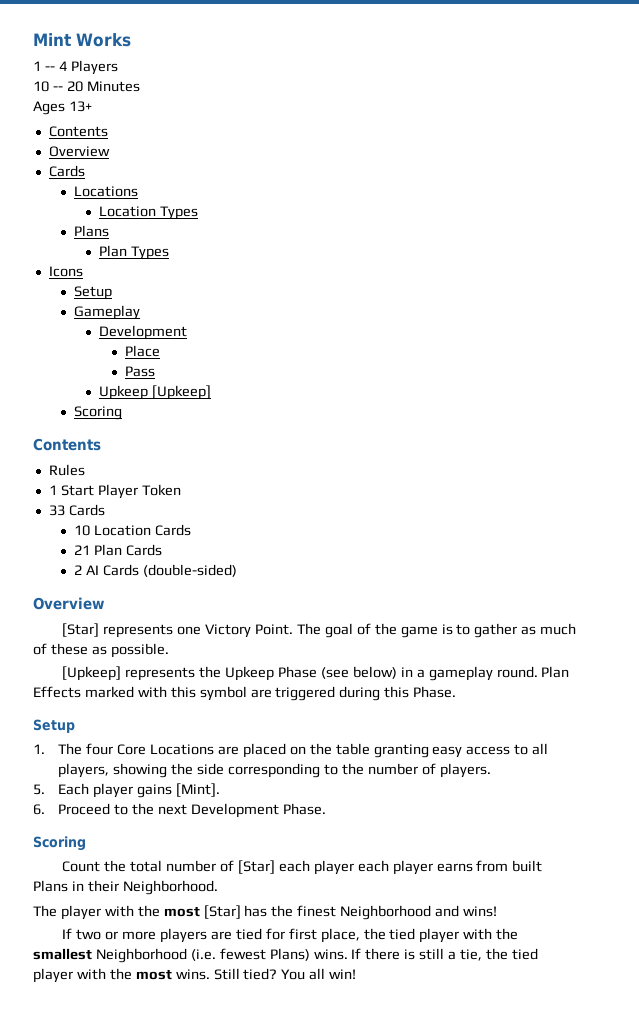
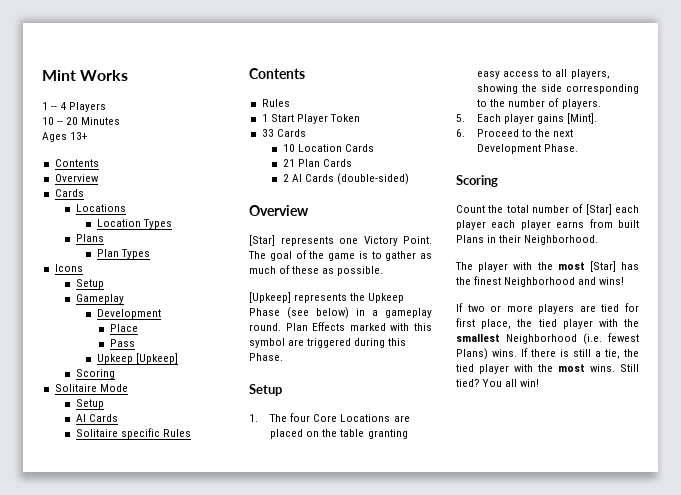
(123, 413) none -> [54,384,128,392] [75,399,104,409] [75,414,118,422] [75,428,191,439] // Solitaire Mode // Setup // AI Cards // Solitaire specific Rules

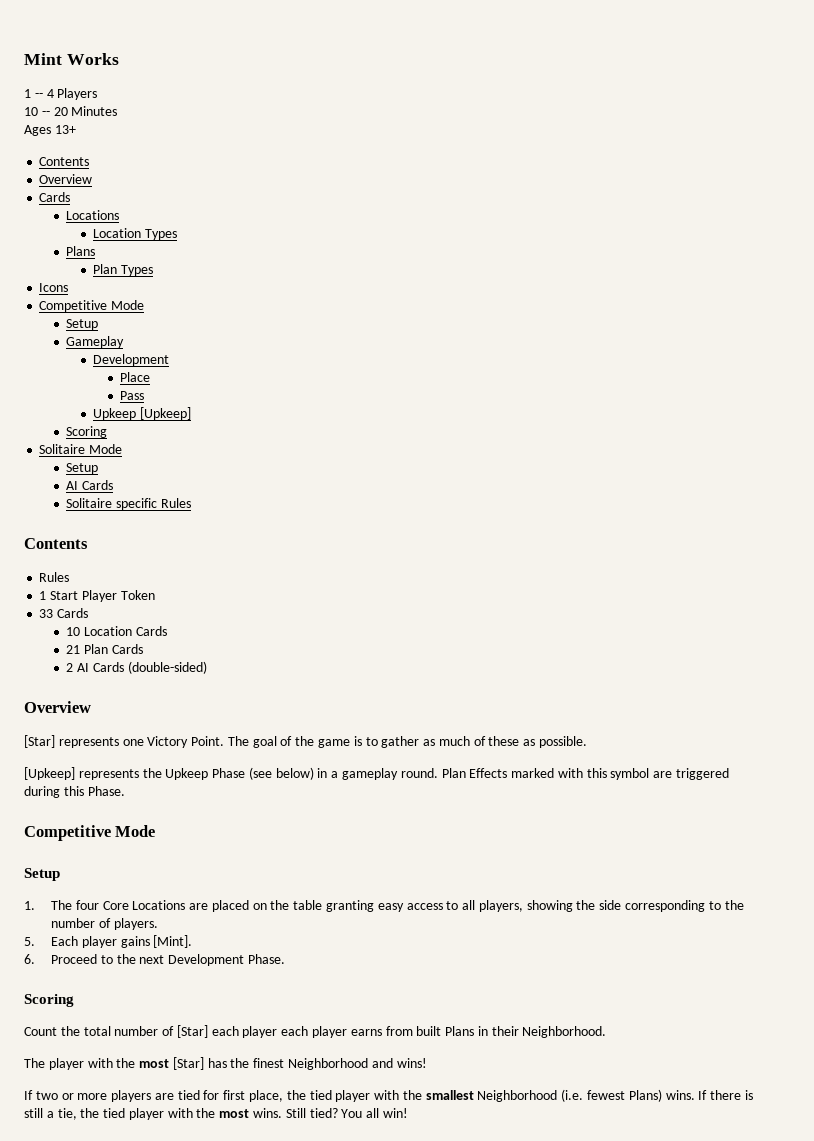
(83, 268) none -> [39,300,145,312] // Competitive Mode
(283, 357) none -> [24,825,156,841] // Competitive Mode

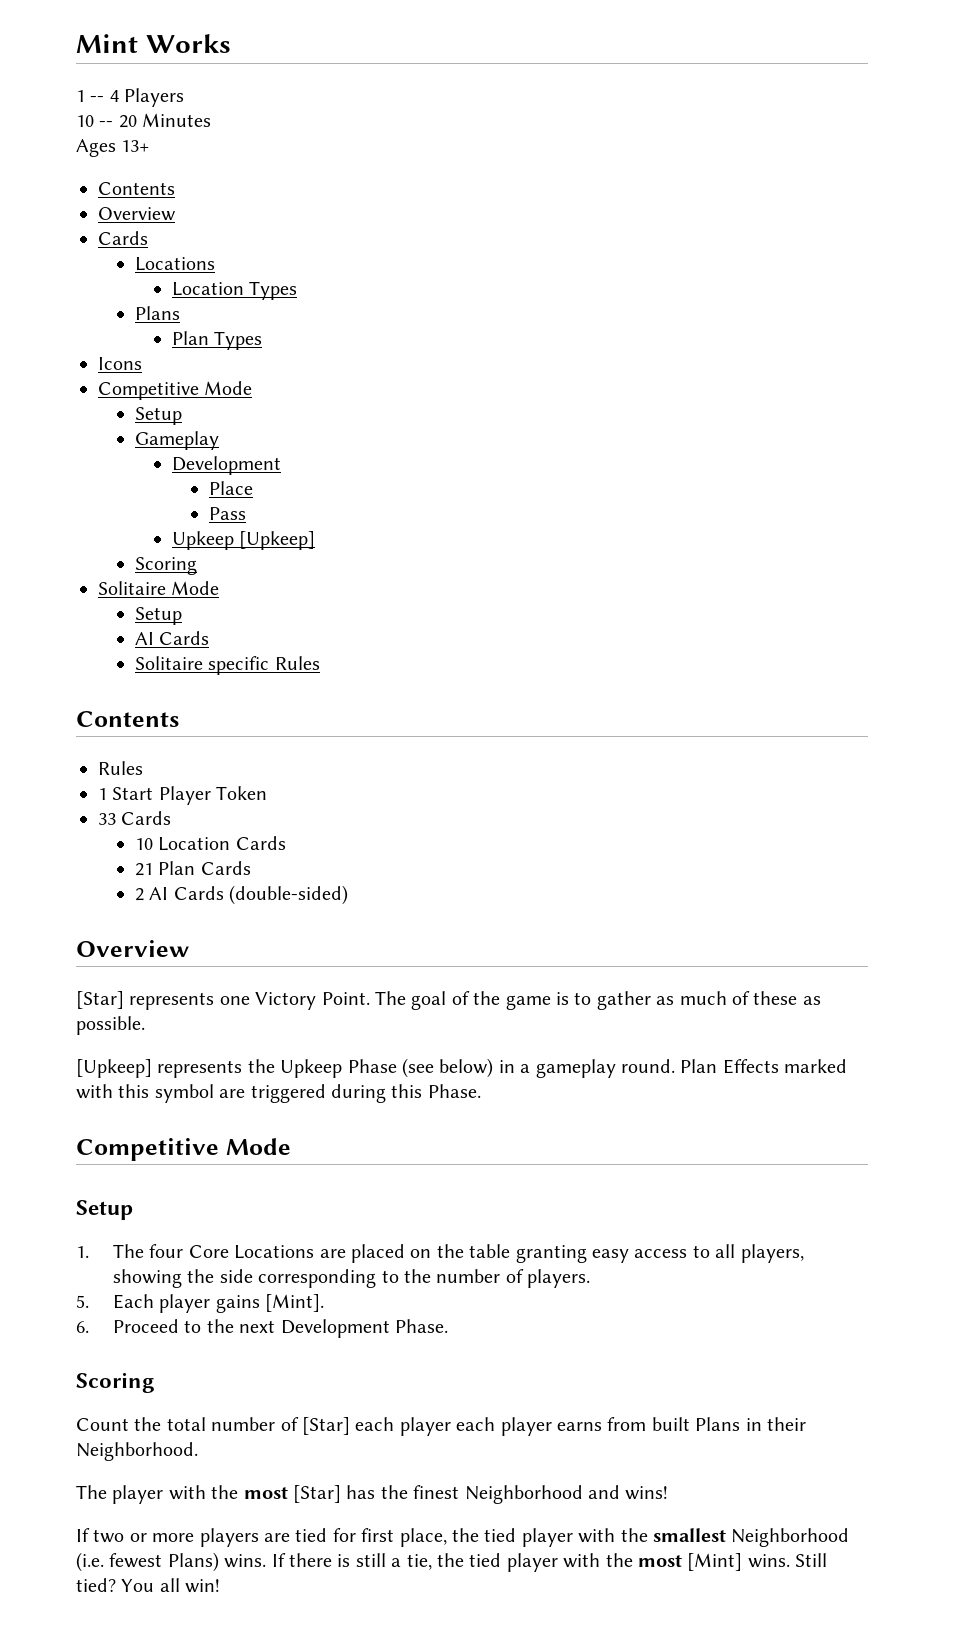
(250, 1113) none -> [687,1553,743,1571] [Mint]

